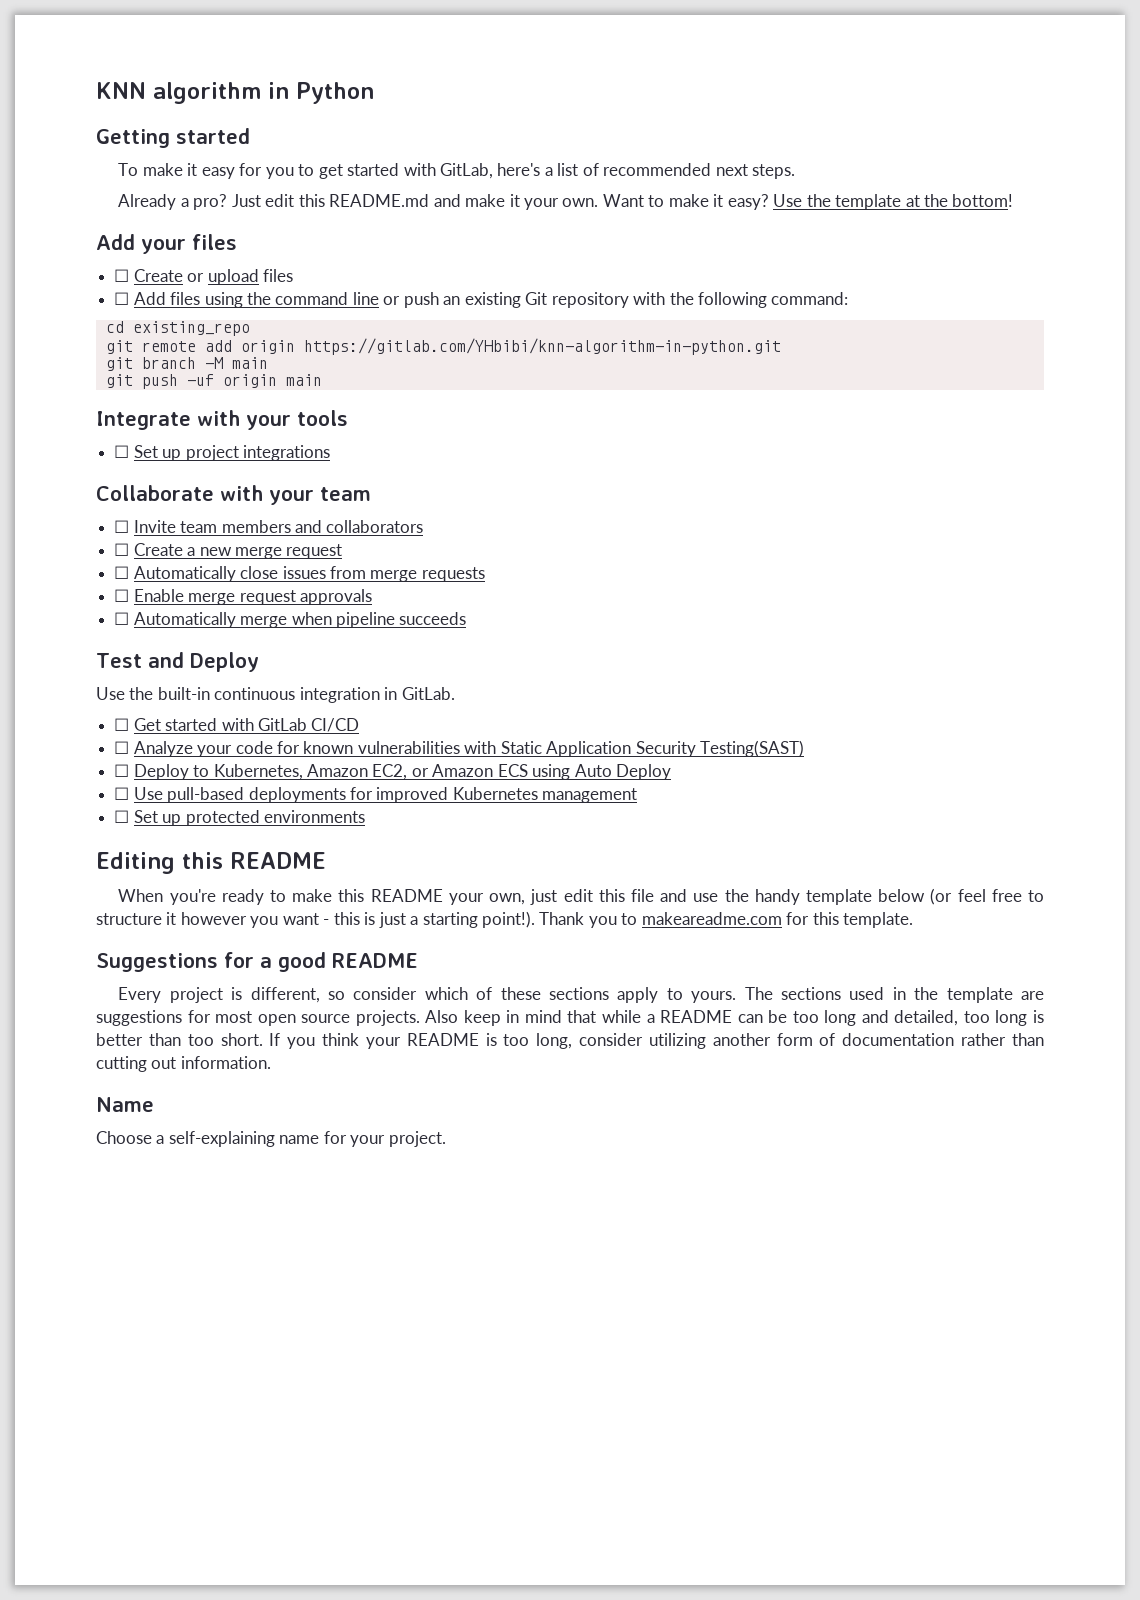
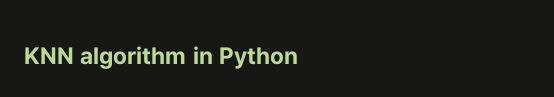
[96,128,250,148] [118,163,796,179] [118,194,1014,210] [96,234,237,254] [114,269,293,285] [114,292,849,308] [105,321,250,336] [105,338,781,355] [105,357,268,371] [105,374,322,389] [96,410,348,430] [114,445,330,461] [96,485,371,505] [114,520,424,533] [114,543,343,559] [114,566,485,582] [114,589,372,605] [114,612,467,628] [96,652,259,672] [96,687,455,703] [114,718,360,732] [114,740,805,757] [114,764,672,780] [114,787,638,803] [114,810,365,826] [96,852,326,874] [118,888,1044,905] [96,911,914,928] [96,952,418,972] [118,987,1045,1003] [96,1010,1044,1026] [96,1033,1045,1049] [96,1056,271,1072] [96,1097,154,1112] [96,1131,446,1147] // Getting started // To make it easy for you to get started with GitLab, here's a list of recommended next steps. // Already a pro? Just edit this README.md and make it your own. Want to make it easy? Use the template at the bottom! // Add your files // ☐ Create or upload files // ☐ Add files using the command line or push an existing Git repository with the following command: // cd existing_repo // git remote add origin https://gitlab.com/YHbibi/knn-algorithm-in-python.git // git branch -M main // git push -uf origin main // Integrate with your tools // ☐ Set up project integrations // Collaborate with your team // ☐ Invite team members and collaborators // ☐ Create a new merge request // ☐ Automatically close issues from merge requests // ☐ Enable merge request approvals // ☐ Automatically merge when pipeline succeeds // Test and Deploy // Use the built-in continuous integration in GitLab. // ☐ Get started with GitLab CI/CD // ☐ Analyze your code for known vulnerabilities with Static Application Security Testing(SAST) // ☐ Deploy to Kubernetes, Amazon EC2, or Amazon ECS using Auto Deploy // ☐ Use pull-based deployments for improved Kubernetes management // ☐ Set up protected environments // Editing this README // When you're ready to make this README your own, just edit this file and use the handy template below (or feel free to structure it however you want - this is just a starting point!). Thank you to makeareadme.com for this template. // Suggestions for a good README // Every project is different, so consider which of these sections apply to yours. The sections used in the template are suggestions for most open source projects. Also keep in mind that while a README can be too long and detailed, too long is better than too short. If you think your README is too long, consider utilizing another form of documentation rather than cutting out information. // Name // Choose a self-explaining name for your project. -> (299, 58) none

